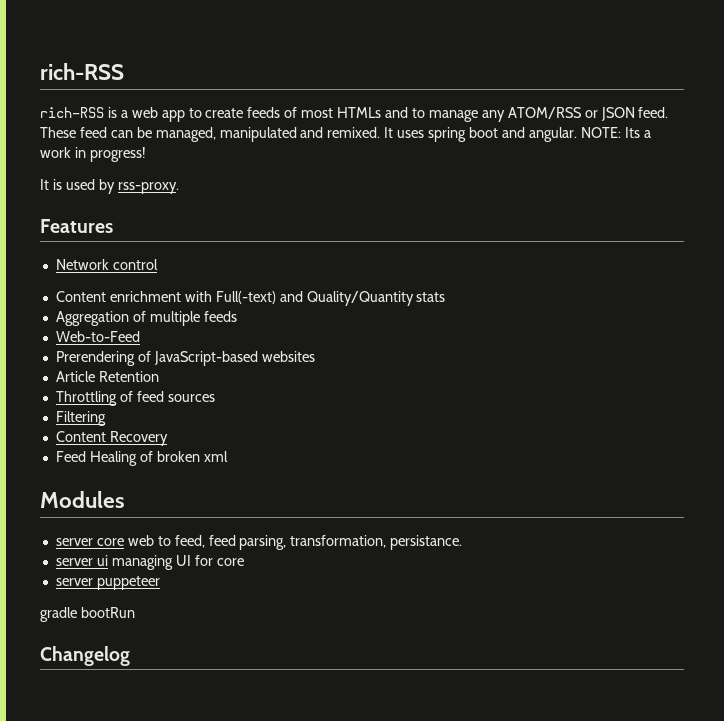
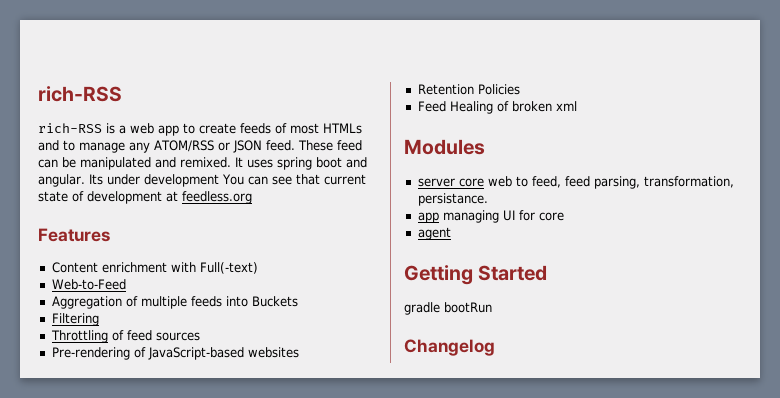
[155,127,216,142] managed, -> (76, 162) none
[580,127,651,138] [40,147,146,162] [40,179,179,194] NOTE: Its a work in progress! // It is used by rss-proxy. -> [88,174,366,187] [38,191,252,204] Its under development You can see that current state of development at feedless.org
[55,259,158,270] // Network control -> (110, 235) none
[279,291,446,306] and Quality/Quantity stats -> [51,279,126,290] // Web-to-Feed
[55,331,140,342] [55,351,315,366] [55,371,159,382] [55,391,215,406] [55,411,106,426] [55,431,168,446] // Web-to-Feed // Prerendering of JavaScript-based websites // Article Retention // Throttling of feed sources // Filtering // Content Recovery -> [225,296,298,307] [51,313,99,326] [50,330,200,343] [51,347,299,360] [417,84,520,95] into Buckets // Filtering // Throttling of feed sources // Pre-rendering of JavaScript-based websites // Retention Policies
[55,555,108,566] server ui -> [417,212,439,223] app
[55,576,160,590] server puppeteer -> [417,227,451,240] [404,265,548,285] agent // Getting Started

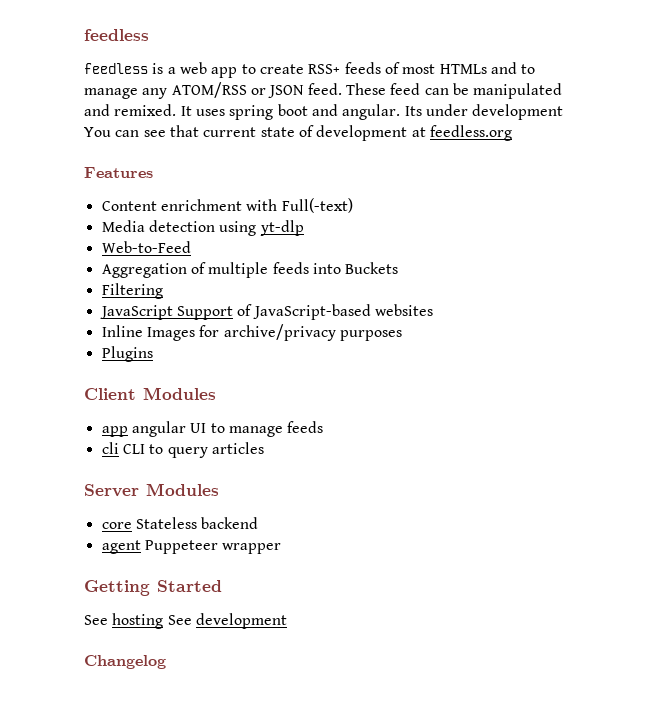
[38,86,122,102] [38,123,102,133] rich-RSS // rich-RSS -> [84,29,149,41] [84,63,148,74] feedless // feedless
(236, 128) none -> [308,64,341,74] RSS+
(258, 268) none -> [101,220,304,236] // Media detection using yt-dlp
[50,330,200,343] [51,347,299,360] [417,84,520,95] [417,101,577,114] [404,139,485,155] [417,176,734,189] [417,193,488,206] [417,210,564,223] Throttling of feed sources // Pre-rendering of JavaScript-based websites // Retention Policies // Feed Healing of broken xml // Modules // server core web to feed, feed parsing, transformation, persistance. // app managing UI for core -> [99,304,433,320] [101,324,402,341] [101,346,153,362] [84,387,216,400] [101,421,324,437] [101,442,264,458] [84,483,219,497] [101,517,259,529] JavaScript Support of JavaScript-based websites // Inline Images for archive/privacy purposes // Plugins // Client Modules // app angular UI to manage feeds // cli CLI to query articles // Server Modules // core Stateless backend
(451, 233) none -> [144,540,282,554] Puppeteer wrapper
[404,302,492,315] gradle bootRun -> [84,613,287,629] See hosting See development

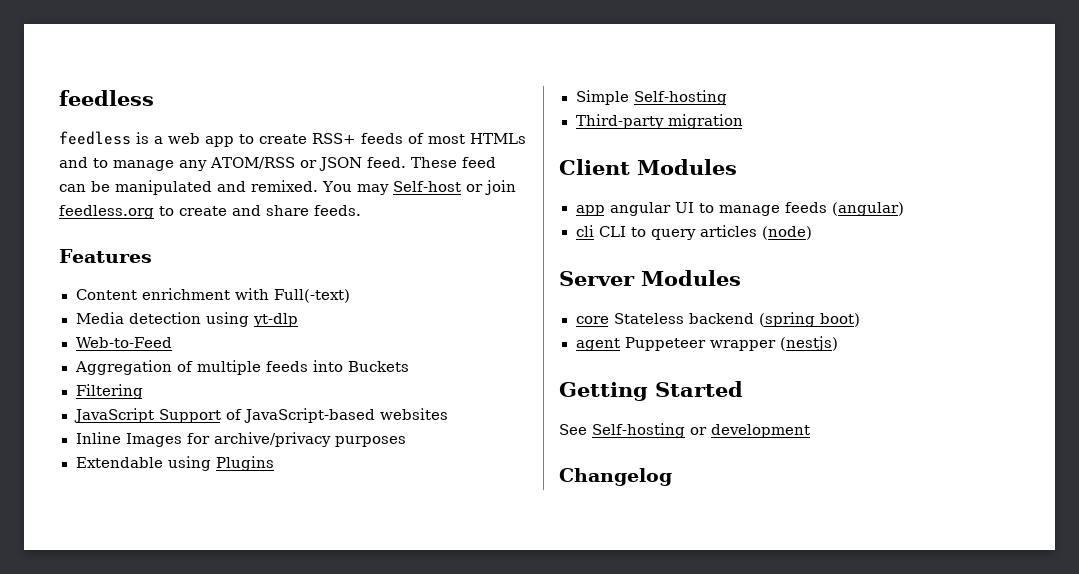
[180,104,564,120] [84,125,512,141] It uses spring boot and angular. Its under development You can see that current state of development at feedless.org -> [322,180,516,195] [59,205,361,219] You may Self-host or join feedless.org to create and share feeds.
(402, 335) none -> [75,456,211,471] Extendable using
(153, 354) none -> [575,90,727,105] [575,114,743,129] // Simple Self-hosting // Third-party migration
(324, 427) none -> [831,202,904,216] (angular)
(264, 448) none -> [761,226,812,240] (node)
(259, 523) none -> [758,312,860,327] (spring boot)
(282, 548) none -> [779,336,838,351] (nestjs)
[112,613,192,629] hosting See -> [592,423,707,438] Self-hosting or

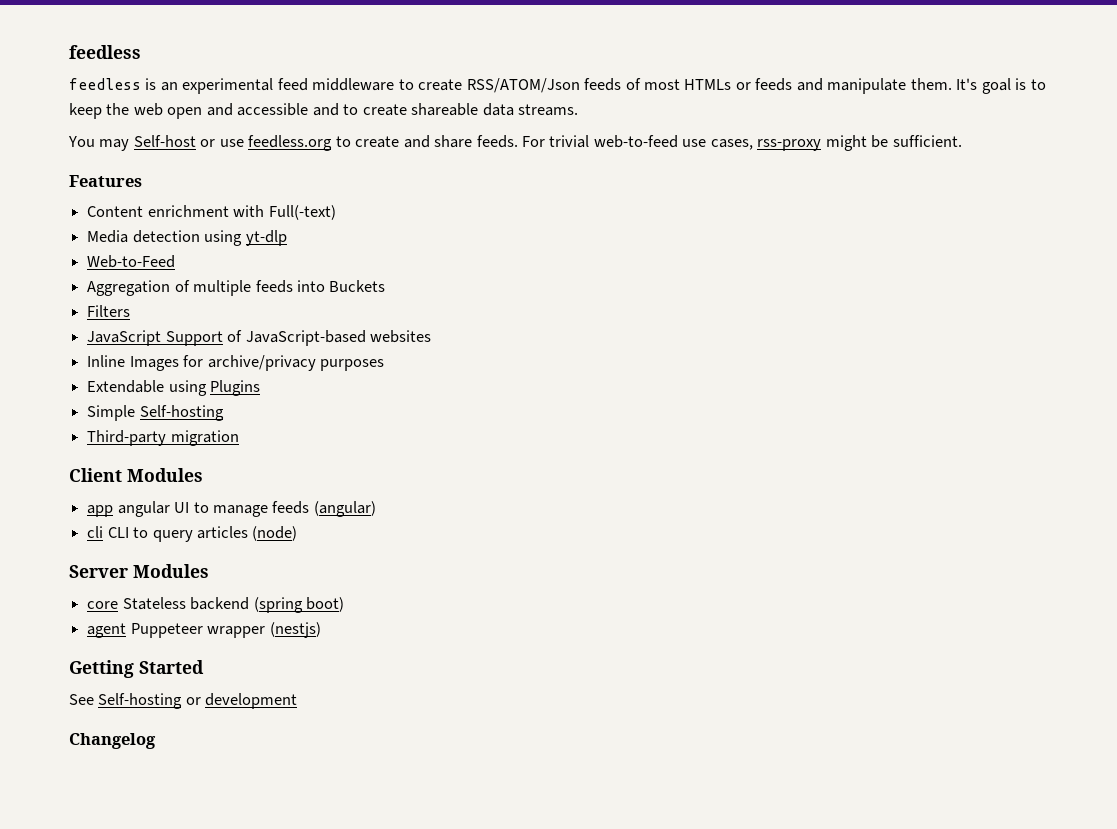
[154,133,356,147] a web app to create RSS+ -> [160,78,580,94] an experimental feed middleware to create RSS/ATOM/Json
[59,157,496,171] [59,180,318,195] and to manage any ATOM/RSS or JSON feed. These feed can be manipulated and remixed. -> [735,78,1046,94] [69,103,579,119] or feeds and manipulate them. It's goal is to keep the web open and accessible and to create shareable data streams. //
[484,180,516,195] join -> [219,139,244,147] use
(361, 210) none -> [522,135,962,151] For trivial web-to-feed use cases, rss-proxy might be sufficient.
[75,384,143,399] Filtering -> [87,305,131,317] Filters

